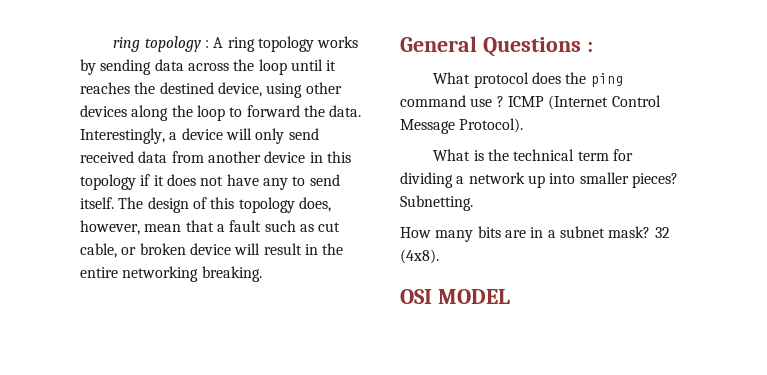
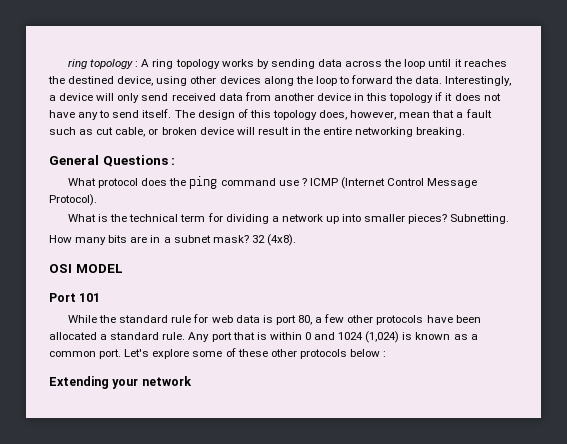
(510, 296) none -> [49,293,101,302] [68,314,481,325] [49,331,478,343] [49,348,387,359] [49,376,192,389] // Port 101 // While the standard rule for web data is port 80, a few other protocols have been allocated a standard rule. Any port that is within 0 and 1024 (1,024) is known as a common port. Let's explore some of these other protocols below : // Extending your network

